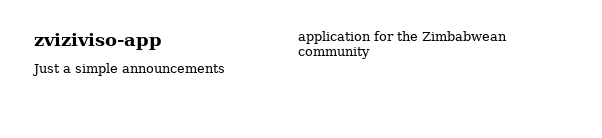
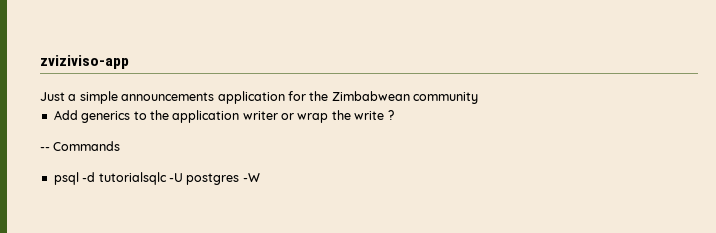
(370, 53) none -> [53,110,394,123] [40,141,121,151] [53,172,260,185] // Add generics to the application writer or wrap the write ? // -- Commands // psql -d tutorialsqlc -U postgres -W

